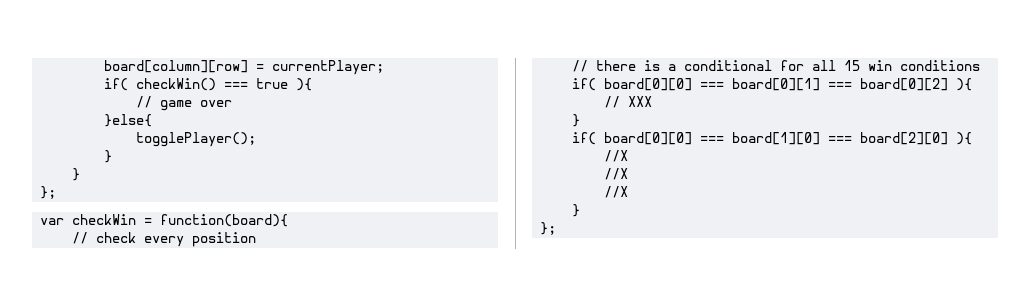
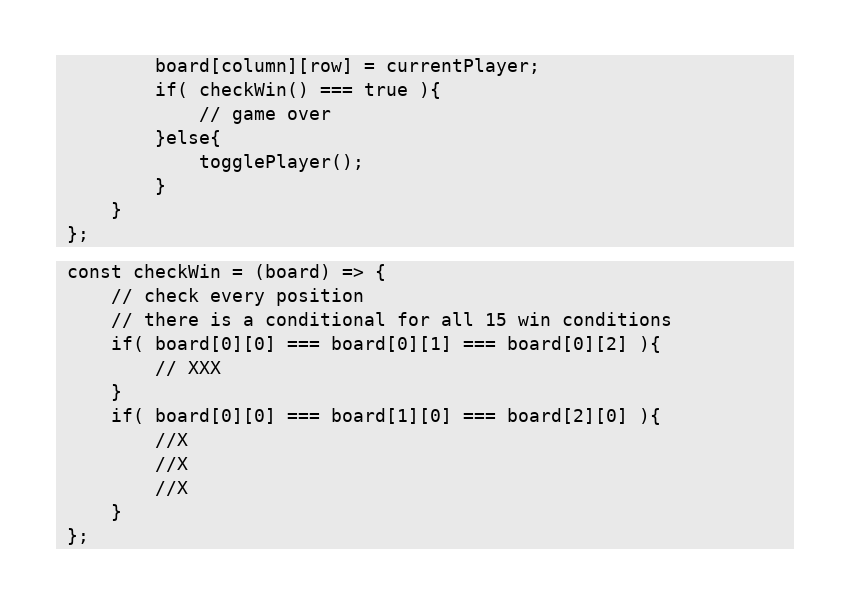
[40,218,65,225] var -> [67,265,123,278] const
[160,214,289,227] function(board){ -> [254,264,387,281] (board) => {

